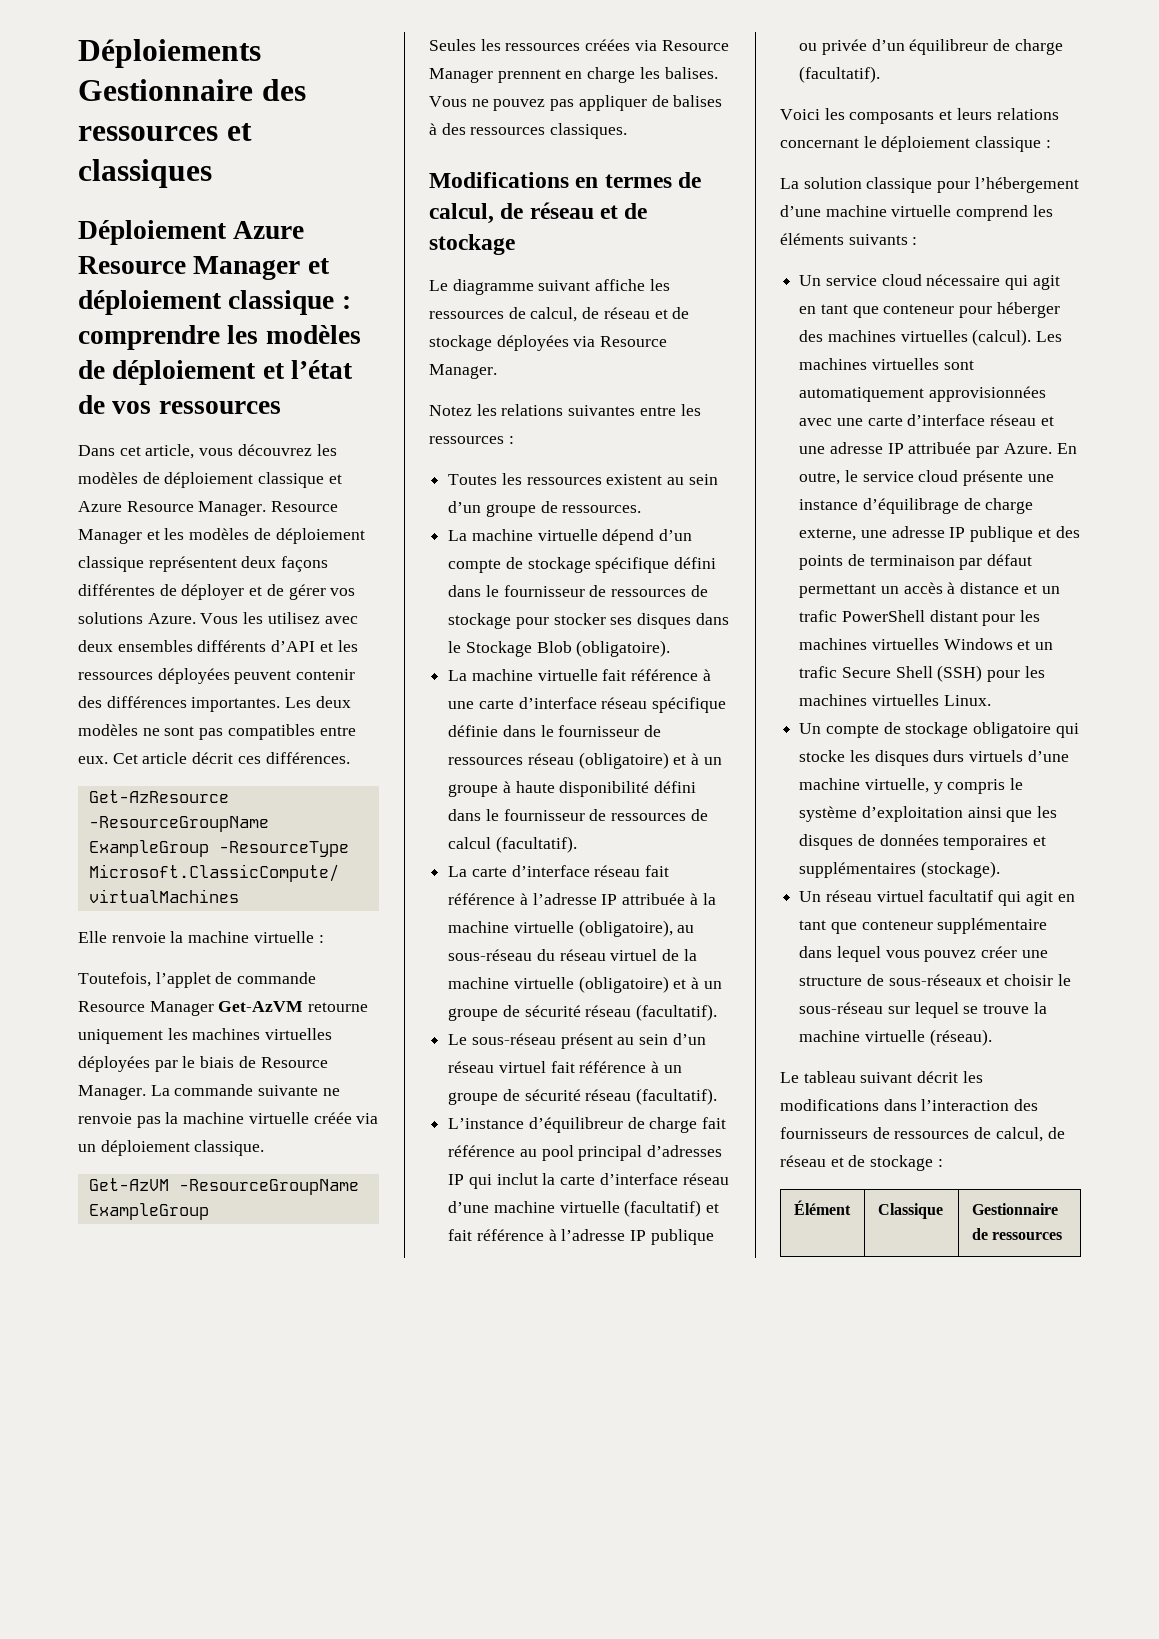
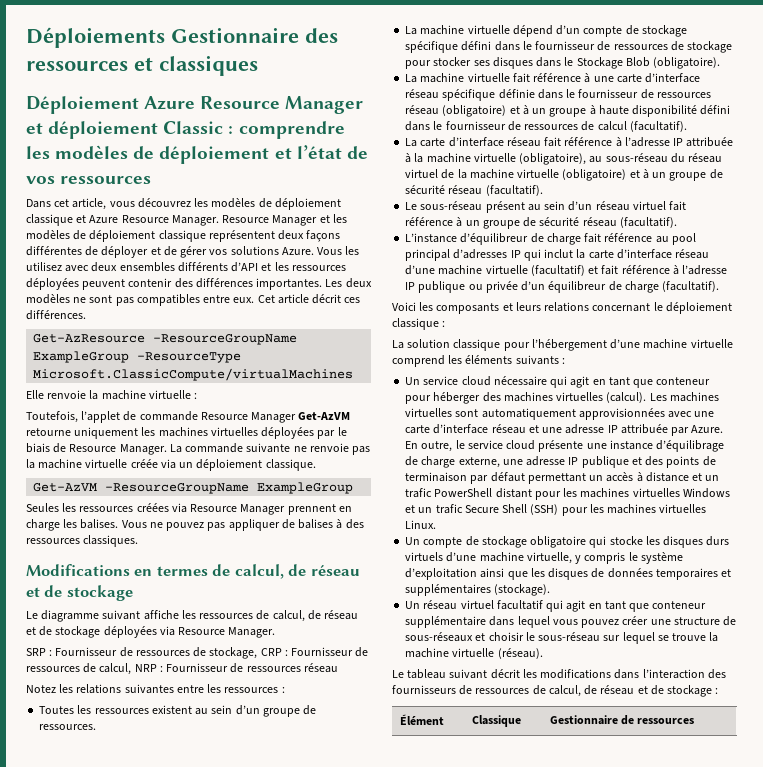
[228,290,335,315] classique -> [163,121,224,134] Classic
(497, 371) none -> [26,647,369,659] [26,663,338,675] // SRP : Fournisseur de ressources de stockage, CRP : Fournisseur de ressources de calcul, NRP : Fournisseur de ressources réseau

